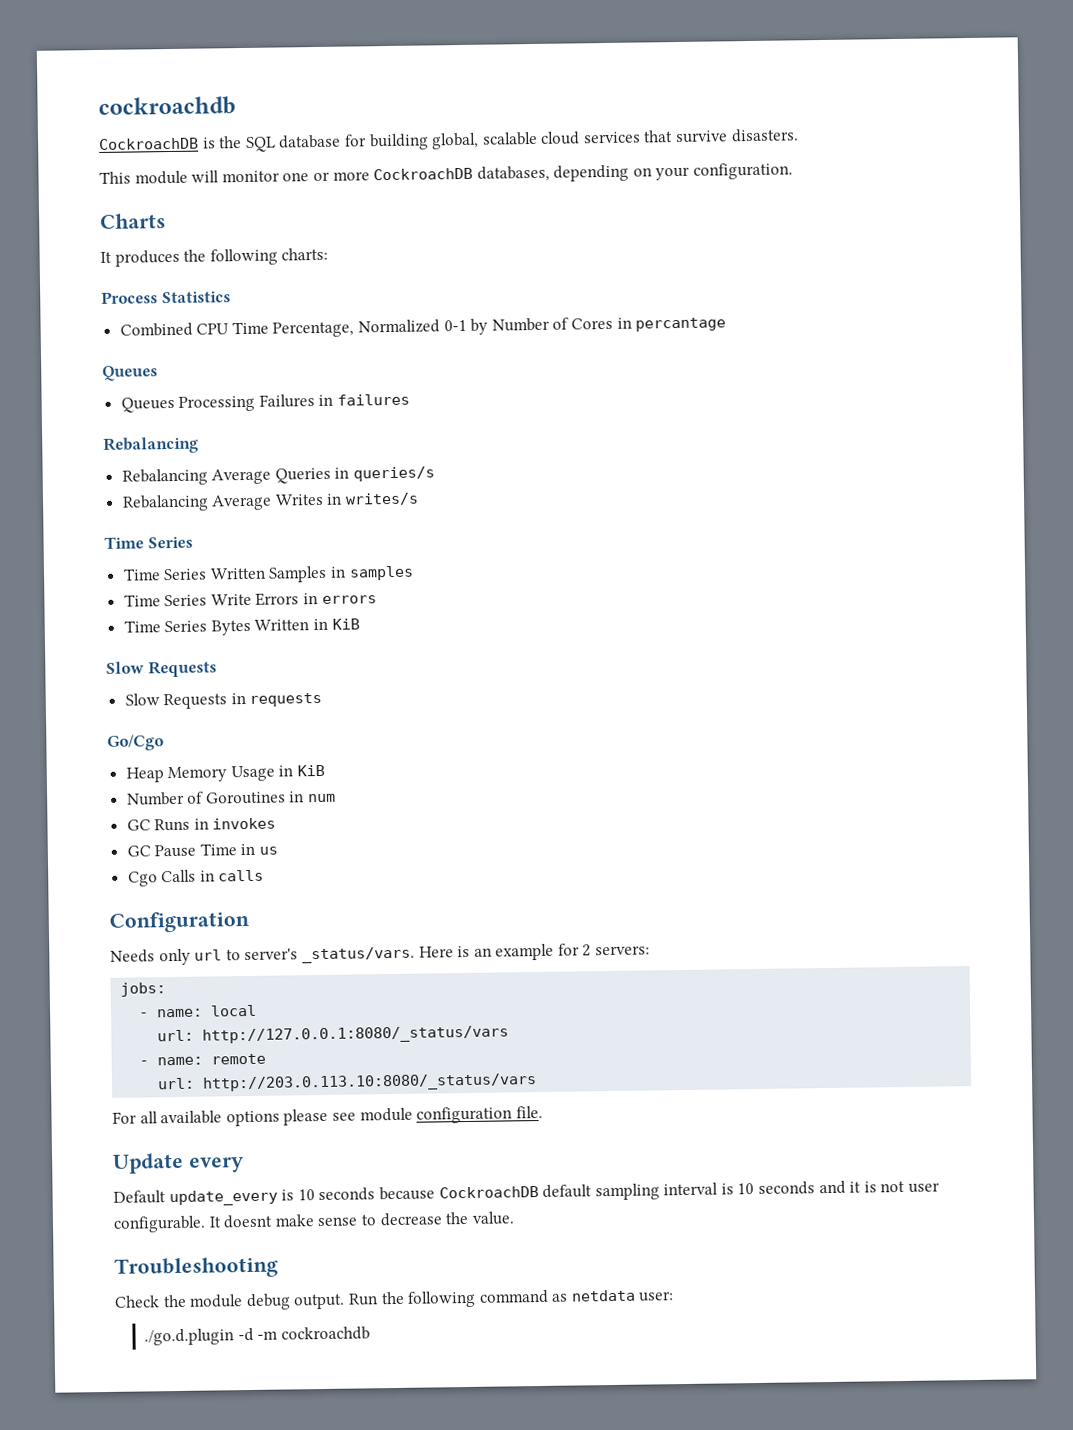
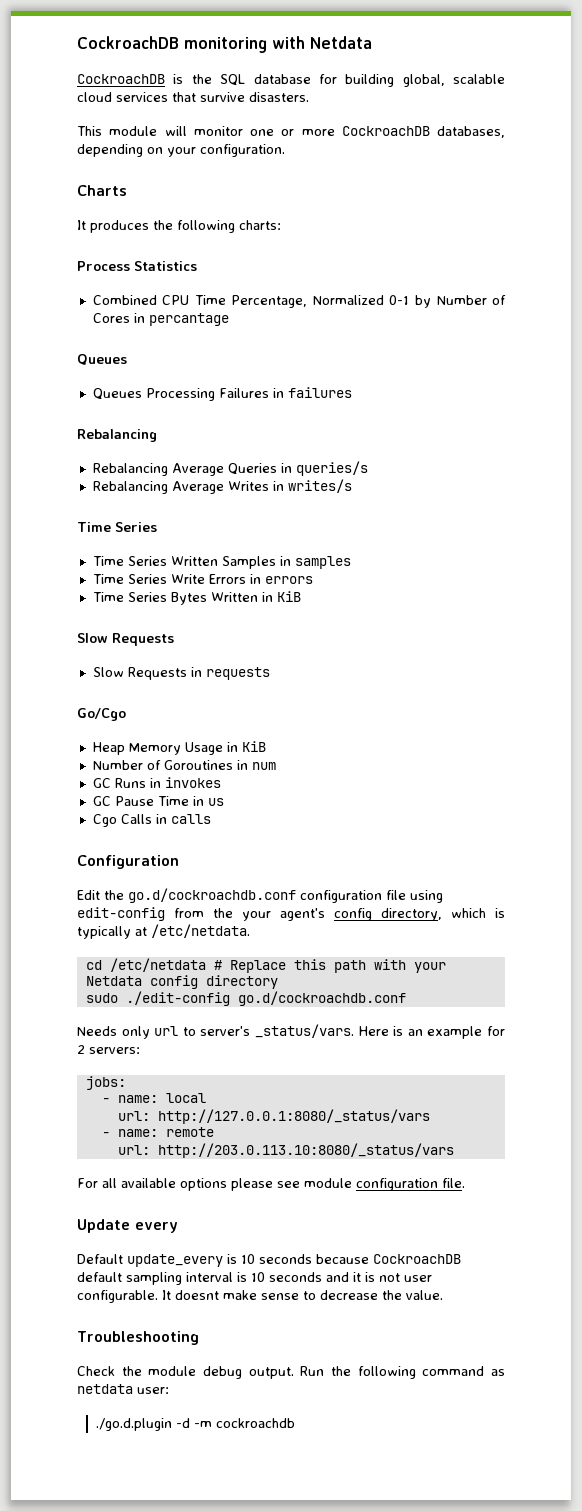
[98,96,236,116] cockroachdb -> [77,36,372,53] CockroachDB monitoring with Netdata
(250, 921) none -> [77,888,443,903] [77,907,505,921] [77,924,250,939] [85,958,446,973] [85,975,278,989] [85,991,406,1006] // Edit the go.d/cockroachdb.conf configuration file using edit-config from the your agent's config directory, which is typically at /etc/netdata. // cd /etc/netdata # Replace this path with your Netdata config directory // sudo ./edit-config go.d/cockroachdb.conf

